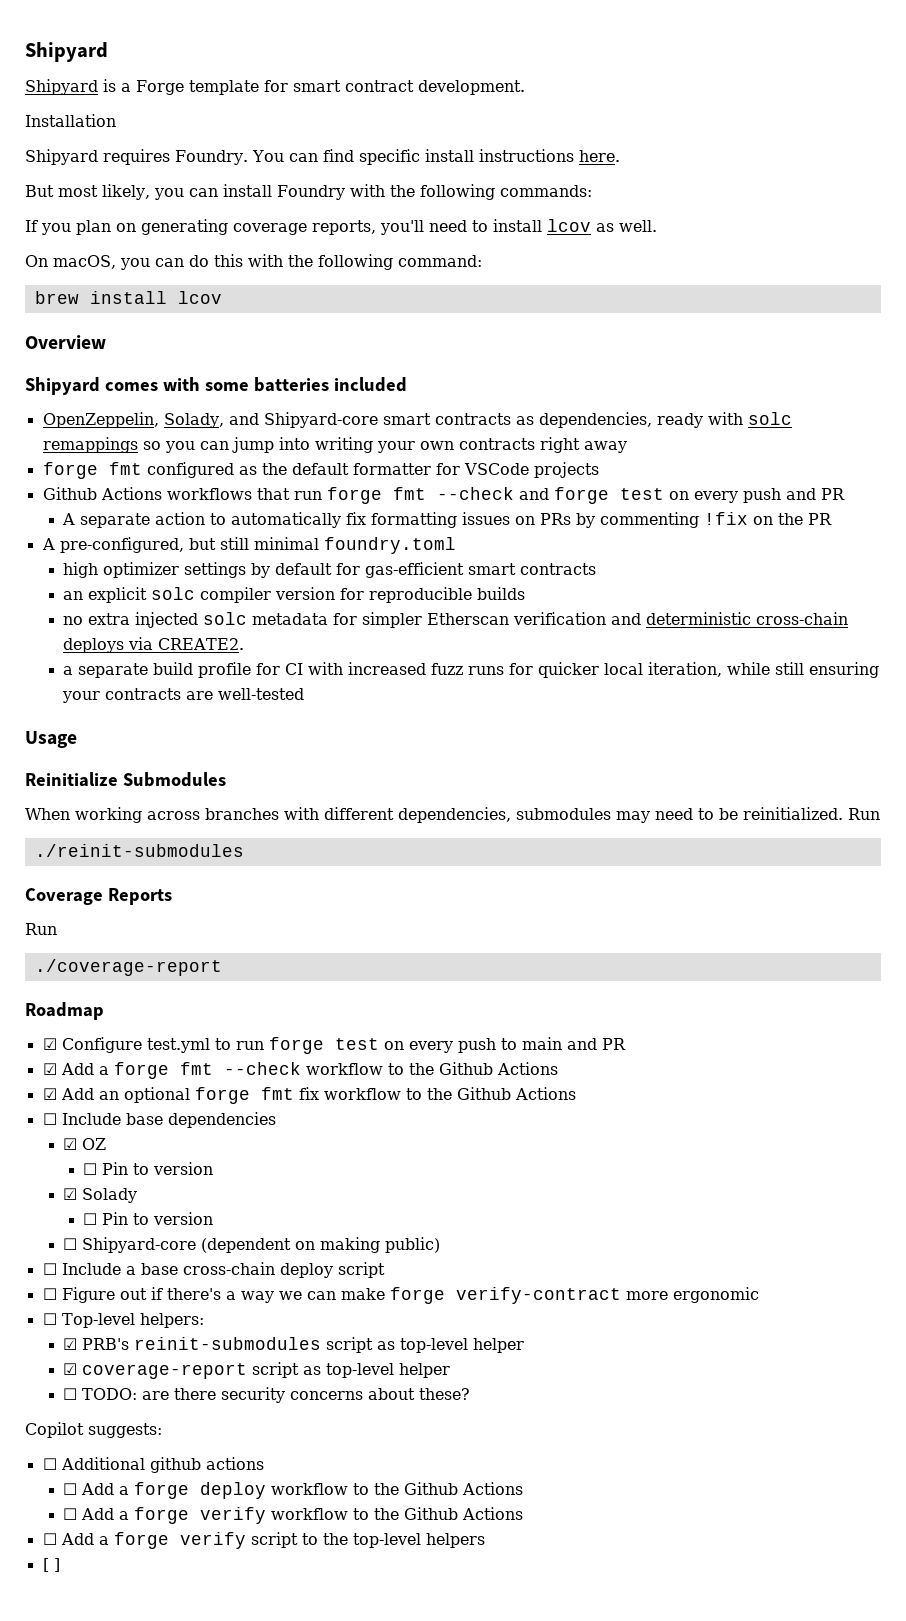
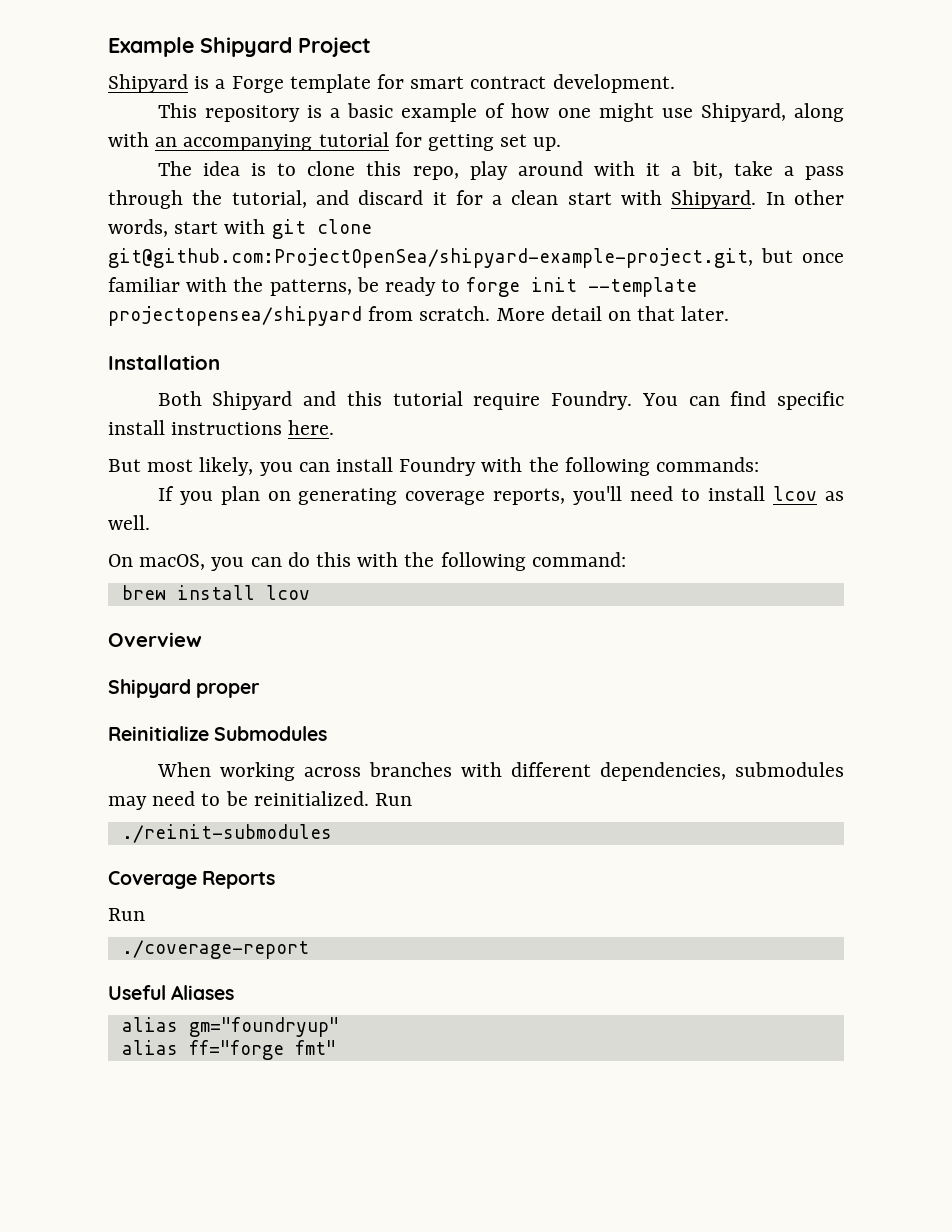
[25,42,108,62] Shipyard -> [108,37,371,57] Example Shipyard Project
[25,114,116,127] [25,149,170,165] Installation // Shipyard requires -> [157,103,844,122] [108,132,562,151] [157,161,845,180] [108,190,844,209] [108,219,372,239] [108,248,844,268] [108,277,698,297] [108,306,730,326] [108,355,220,370] [157,391,541,410] This repository is a basic example of how one might use Shipyard, along with an accompanying tutorial for getting set up. // The idea is to clone this repo, play around with it a bit, take a pass through the tutorial, and discard it for a clean start with Shipyard. In other words, start with git clone git@github.com:ProjectOpenSea/shipyard-example-project.git, but once familiar with the patterns, be ready to forge init --template projectopensea/shipyard from scratch. More detail on that later. // Installation // Both Shipyard and this tutorial require
[104,377,407,392] [42,412,792,428] [42,437,627,453] [42,462,599,479] [42,487,845,504] [61,512,832,528] [41,537,456,554] [62,562,596,578] [62,587,525,603] [62,612,848,628] [62,637,244,653] [62,662,879,678] [61,688,304,703] [25,731,77,748] comes with some batteries included // OpenZeppelin, Solady, and Shipyard-core smart contracts as dependencies, ready with solc remappings so you can jump into writing your own contracts right away // forge fmt configured as the default formatter for VSCode projects // Github Actions workflows that run forge fmt --check and forge test on every push and PR // A separate action to automatically fix formatting issues on PRs by commenting !fix on the PR // A pre-configured, but still minimal foundry.toml // high optimizer settings by default for gas-efficient smart contracts // an explicit solc compiler version for reproducible builds // no extra injected solc metadata for simpler Etherscan verification and deterministic cross-chain deploys via CREATE2. // a separate build profile for CI with increased fuzz runs for quicker local iteration, while still ensuring your contracts are well-tested // Usage -> [196,683,261,698] proper
[25,1002,104,1020] [42,1037,626,1054] [42,1062,558,1079] [42,1087,576,1104] [42,1112,276,1128] [62,1138,106,1150] [83,1162,214,1175] [62,1188,137,1203] [83,1212,214,1225] [62,1237,440,1253] [42,1262,385,1278] [42,1287,759,1304] [42,1313,204,1328] [62,1337,524,1353] [62,1362,450,1379] [62,1387,470,1403] [25,1422,162,1438] [42,1457,264,1473] [62,1482,523,1499] [62,1507,523,1524] [42,1532,485,1549] [42,1558,60,1572] Roadmap // ☑ Configure test.yml to run forge test on every push to main and PR // ☑ Add a forge fmt --check workflow to the Github Actions // ☑ Add an optional forge fmt fix workflow to the Github Actions // ☐ Include base dependencies // ☑ OZ // ☐ Pin to version // ☑ Solady // ☐ Pin to version // ☐ Shipyard-core (dependent on making public) // ☐ Include a base cross-chain deploy script // ☐ Figure out if there's a way we can make forge verify-contract more ergonomic // ☐ Top-level helpers: // ☑ PRB's reinit-submodules script as top-level helper // ☑ coverage-report script as top-level helper // ☐ TODO: are there security concerns about these? // Copilot suggests: // ☐ Additional github actions // ☐ Add a forge deploy workflow to the Github Actions // ☐ Add a forge verify workflow to the Github Actions // ☐ Add a forge verify script to the top-level helpers // [ ] -> [108,985,235,1000] [121,1017,339,1037] [121,1040,336,1060] Useful Aliases // alias gm="foundryup" // alias ff="forge fmt"

